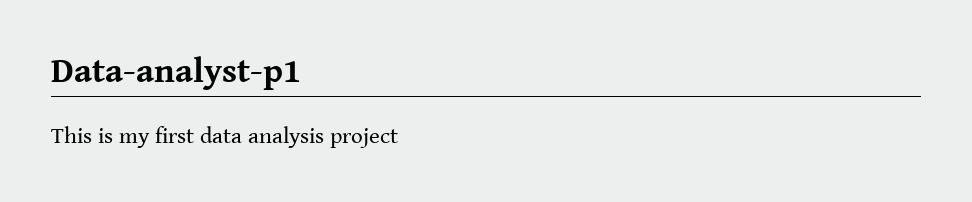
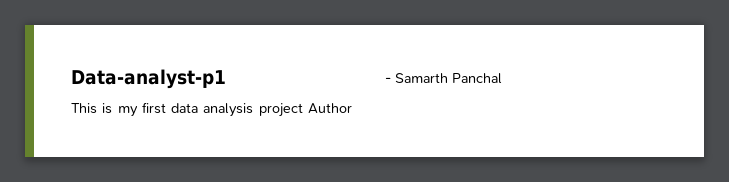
(399, 138) none -> [308,103,352,114] [385,73,502,84] Author - Samarth Panchal

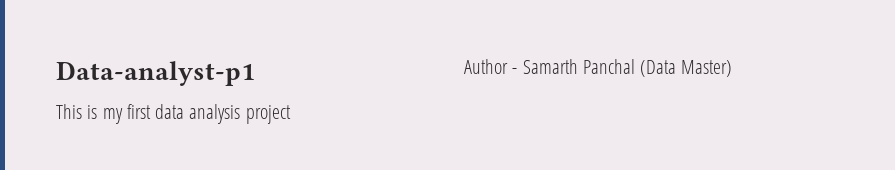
(303, 110) none -> (291, 114) //
(502, 78) none -> [640,60,733,77] (Data Master)

